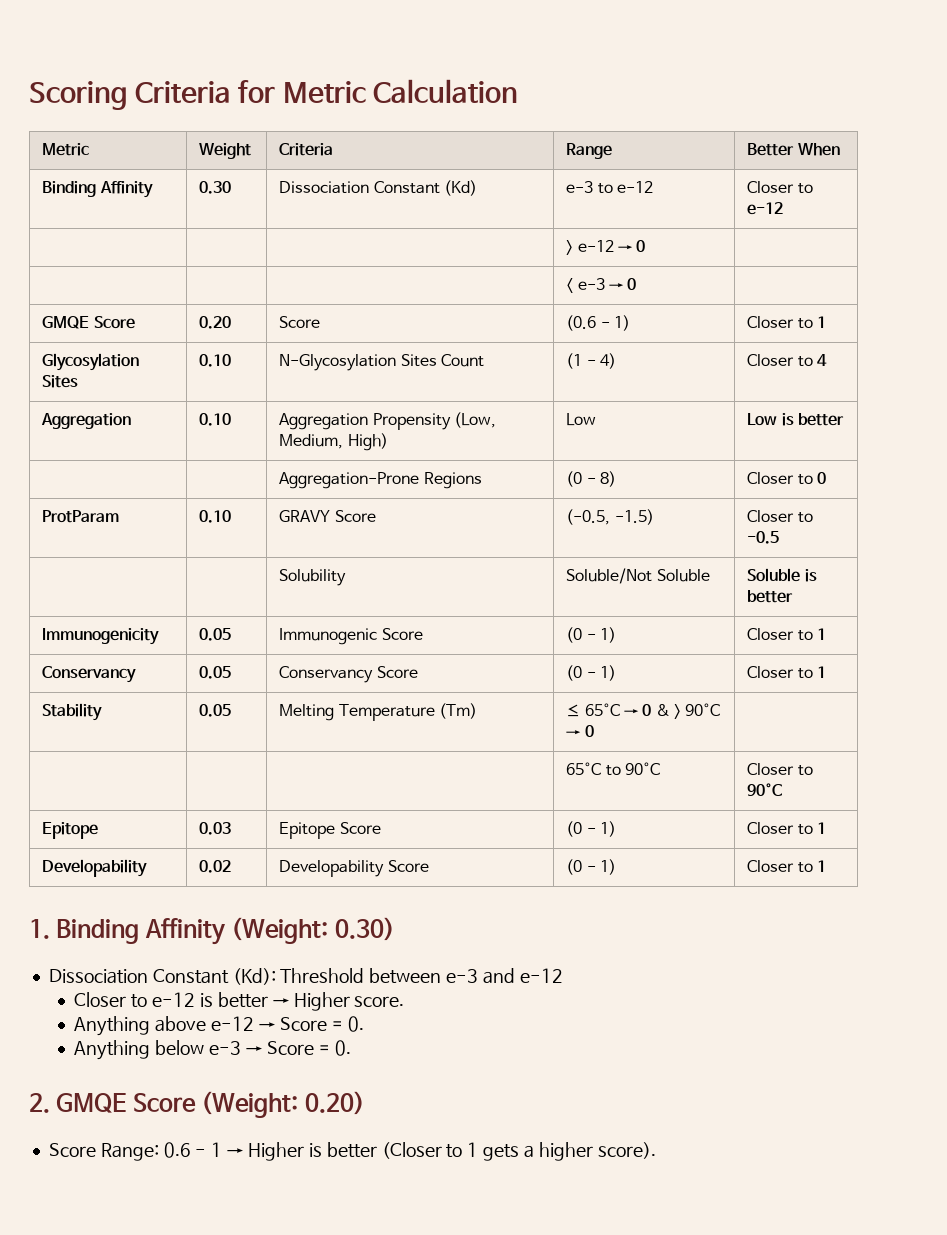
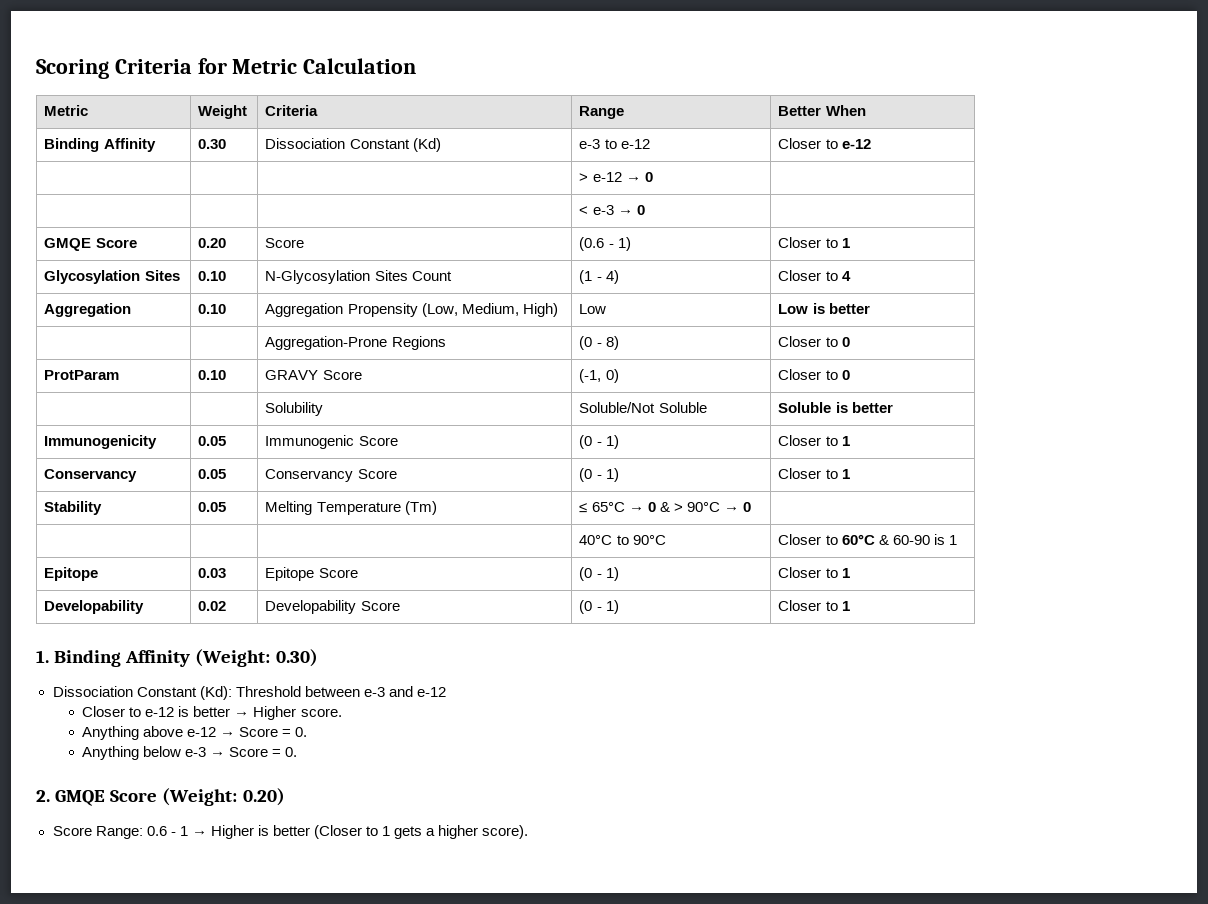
[566,509,654,525] [747,510,813,523] [747,531,780,544] (-0.5, -1.5) | Closer to -0.5 -> [579,369,619,383] [778,369,850,380] (-1, 0) | Closer to 0
[566,762,602,775] 65°C -> [579,535,613,545] 40°C
[747,783,783,796] 90°C -> [841,534,957,545] 60°C & 60-90 is 1

